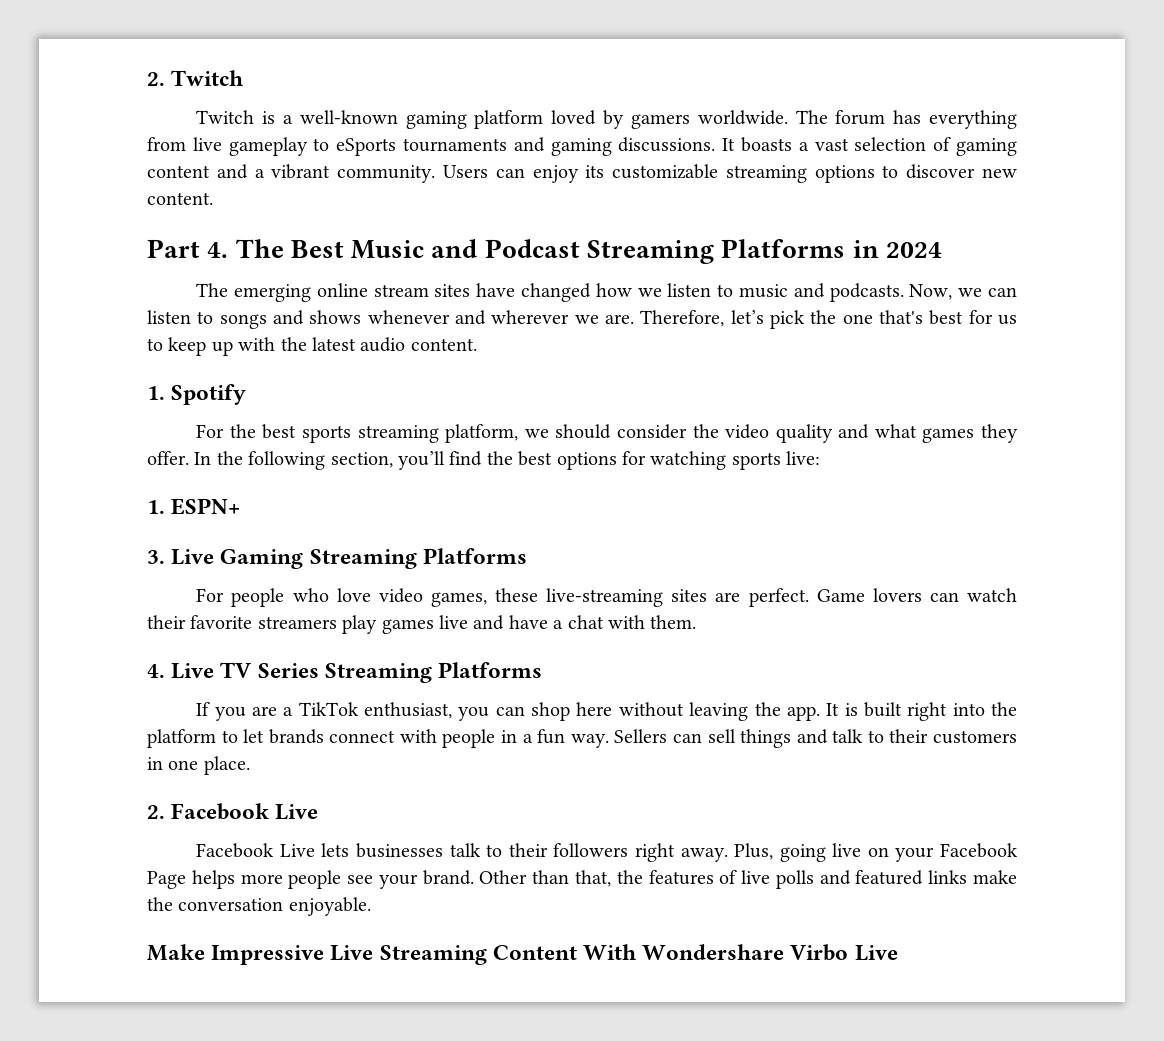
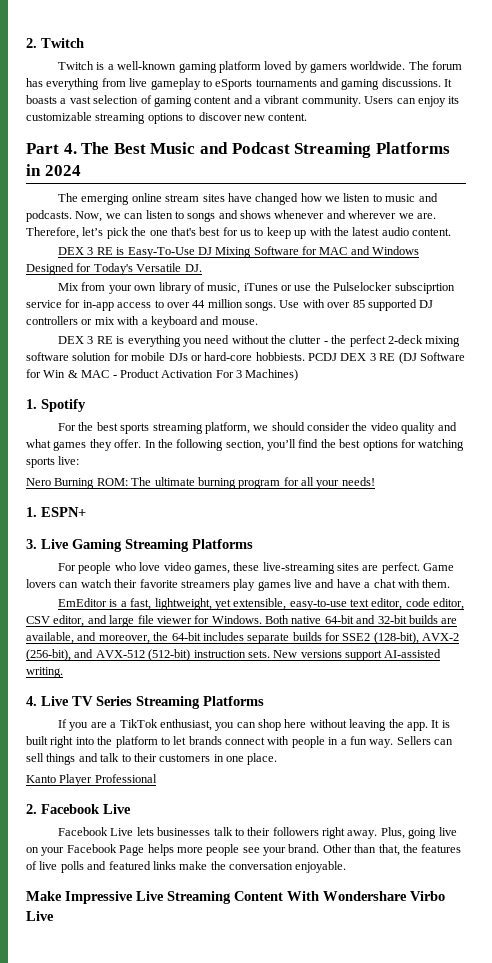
(477, 344) none -> [58,246,420,258] [26,263,202,275] [58,282,455,294] [26,299,434,311] [26,316,258,328] [58,335,461,347] [26,352,465,364] [26,369,299,381] // DEX 3 RE is Easy-To-Use DJ Mixing Software for MAC and Windows Designed for Today's Versatile DJ. // Mix from your own library of music, iTunes or use the Pulselocker subsciprtion service for in-app access to over 44 million songs. Use with over 85 supported DJ controllers or mix with a keyboard and mouse. // DEX 3 RE is everything you need without the clutter - the perfect 2-deck mixing software solution for mobile DJs or hard-core hobbiests. PCDJ DEX 3 RE (DJ Software for Win & MAC - Product Activation For 3 Machines)
(821, 458) none -> [26,477,375,489] // Nero Burning ROM: The ultimate burning program for all your needs!
(697, 622) none -> [58,598,465,610] [26,615,458,627] [26,632,460,644] [26,649,442,661] [26,667,63,678] // EmEditor is a fast, lightweight, yet extensible, easy-to-use text editor, code editor, CSV editor, and large file viewer for Windows. Both native 64-bit and 32-bit builds are available, and moreover, the 64-bit includes separate builds for SSE2 (128-bit), AVX-2 (256-bit), and AVX-512 (512-bit) instruction sets. New versions support AI-assisted writing.
(250, 765) none -> [26,774,157,786] // Kanto Player Professional

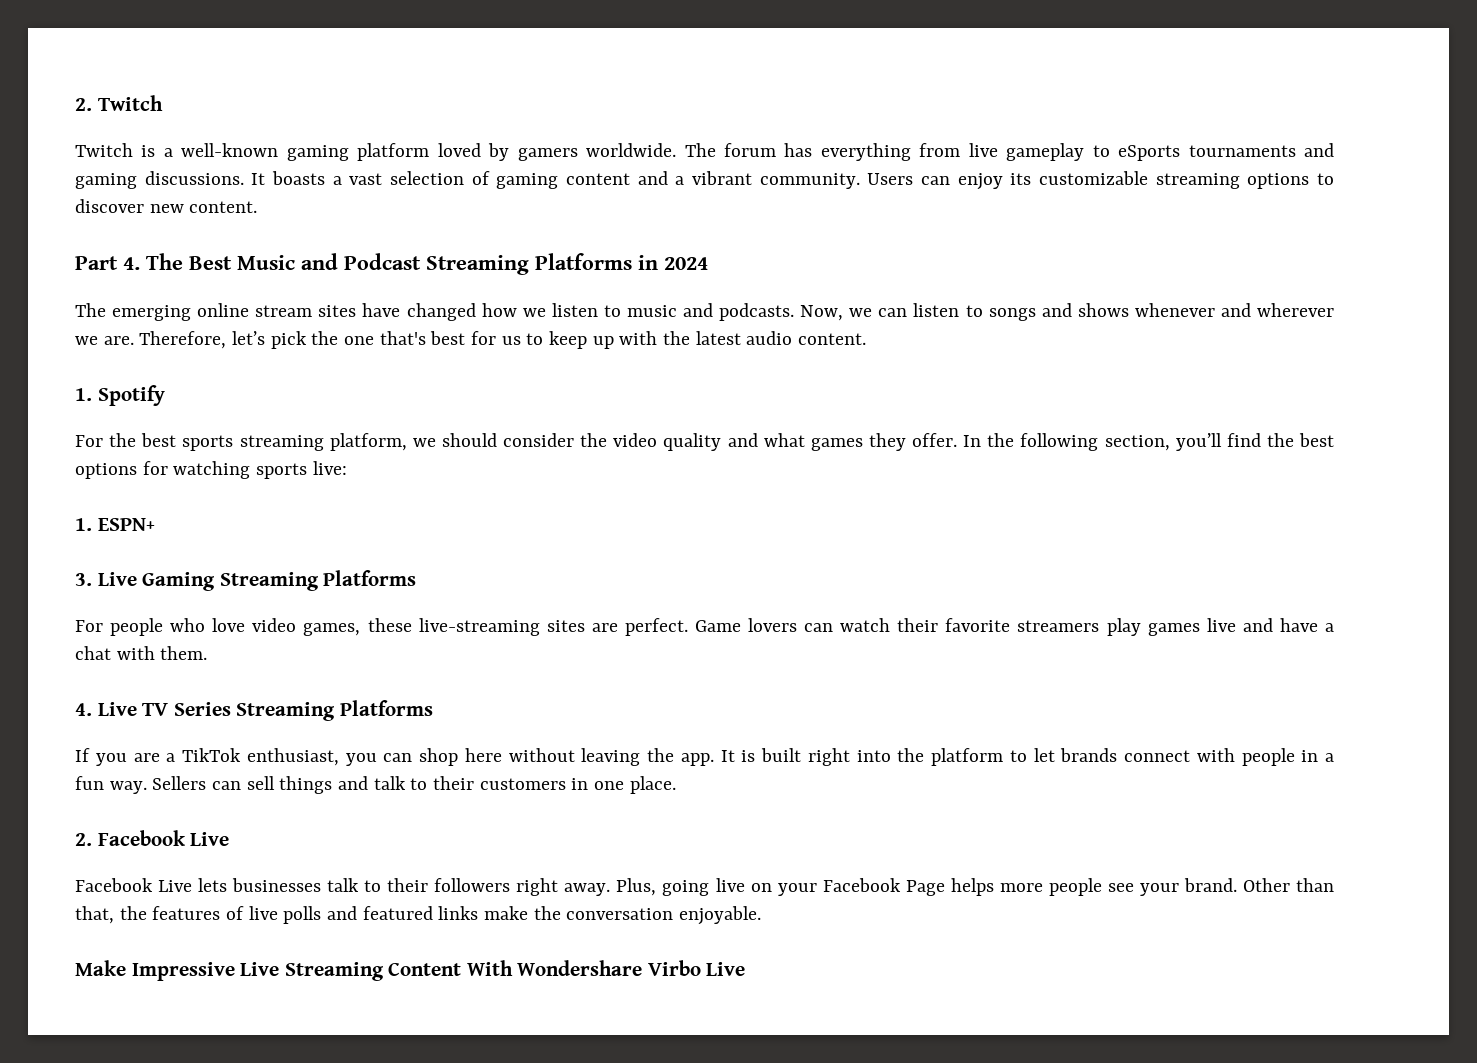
[58,246,420,258] [26,263,202,275] [58,282,455,294] [26,299,434,311] [26,316,258,328] [58,335,461,347] [26,352,465,364] [26,369,299,381] // DEX 3 RE is Easy-To-Use DJ Mixing Software for MAC and Windows Designed for Today's Versatile DJ. // Mix from your own library of music, iTunes or use the Pulselocker subsciprtion service for in-app access to over 44 million songs. Use with over 85 supported DJ controllers or mix with a keyboard and mouse. // DEX 3 RE is everything you need without the clutter - the perfect 2-deck mixing software solution for mobile DJs or hard-core hobbiests. PCDJ DEX 3 RE (DJ Software for Win & MAC - Product Activation For 3 Machines) -> (867, 339) none
[26,477,375,489] // Nero Burning ROM: The ultimate burning program for all your needs! -> (347, 468) none
[58,598,465,610] [26,615,458,627] [26,632,460,644] [26,649,442,661] [26,667,63,678] // EmEditor is a fast, lightweight, yet extensible, easy-to-use text editor, code editor, CSV editor, and large file viewer for Windows. Both native 64-bit and 32-bit builds are available, and moreover, the 64-bit includes separate builds for SSE2 (128-bit), AVX-2 (256-bit), and AVX-512 (512-bit) instruction sets. New versions support AI-assisted writing. -> (208, 653) none
[26,774,157,786] // Kanto Player Professional -> (676, 785) none

